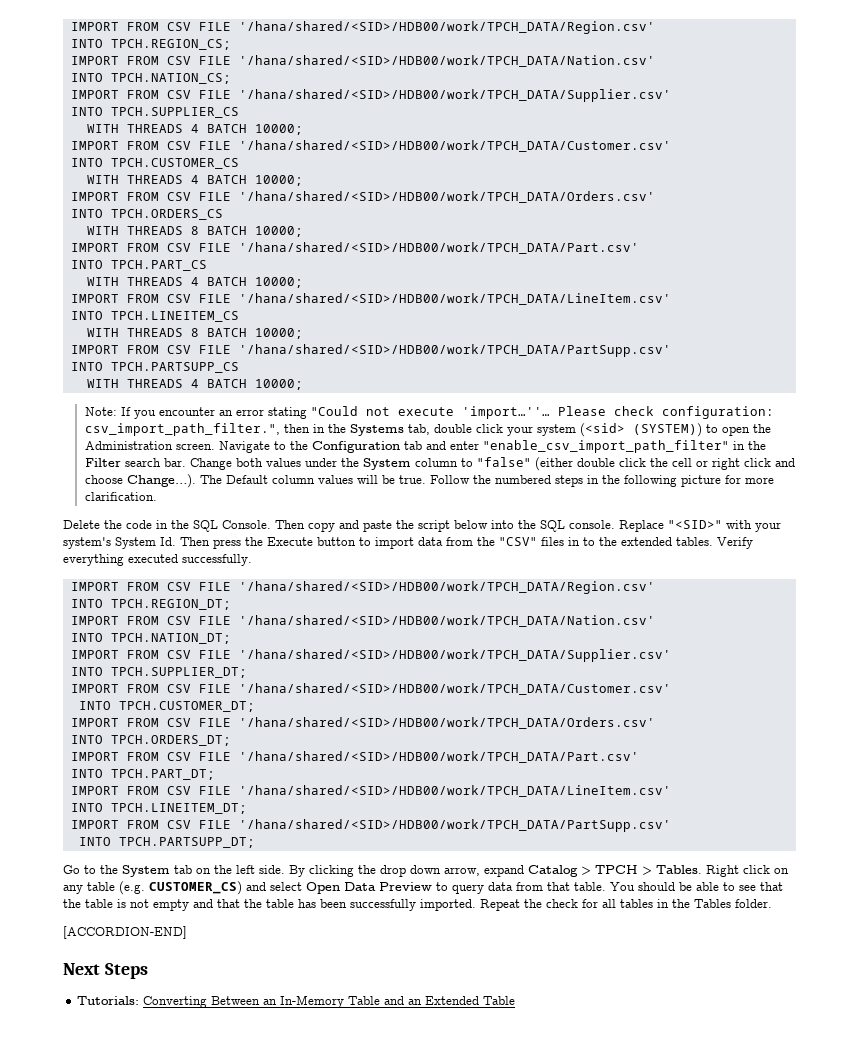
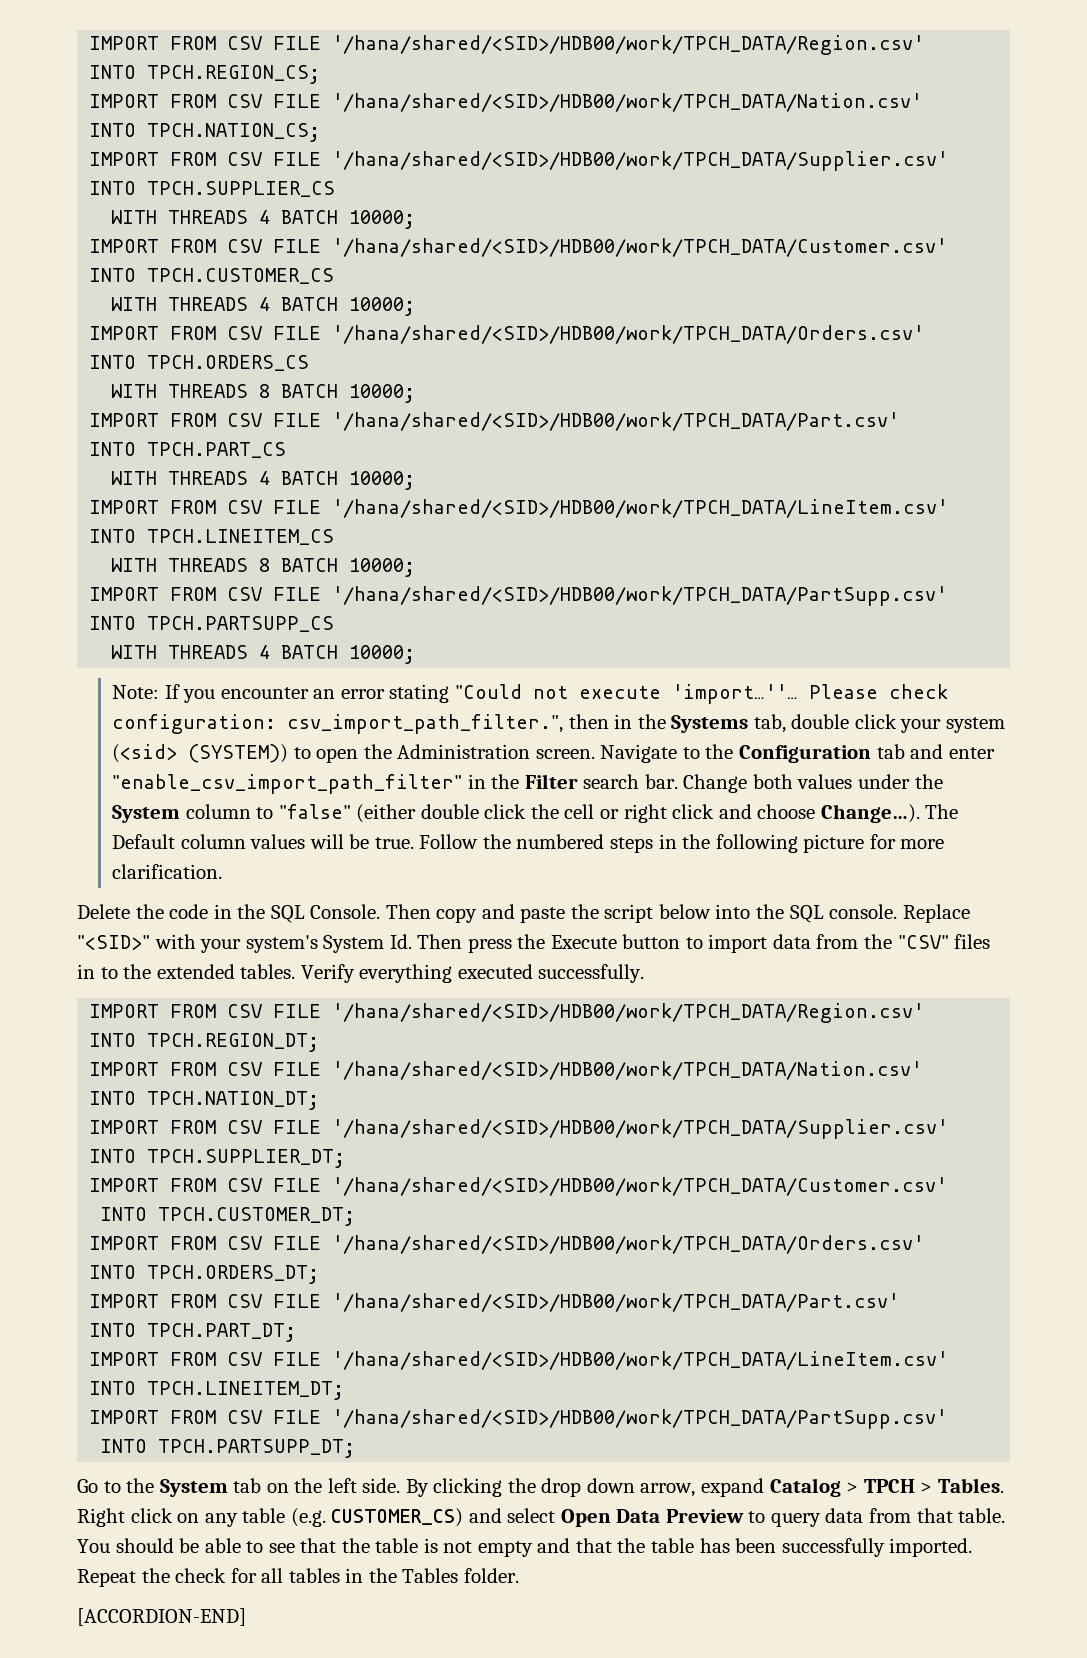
[63,963,148,979] [77,995,516,1008] // Next Steps // Tutorials: Converting Between an In-Memory Table and an Extended Table -> (246, 1617) none

